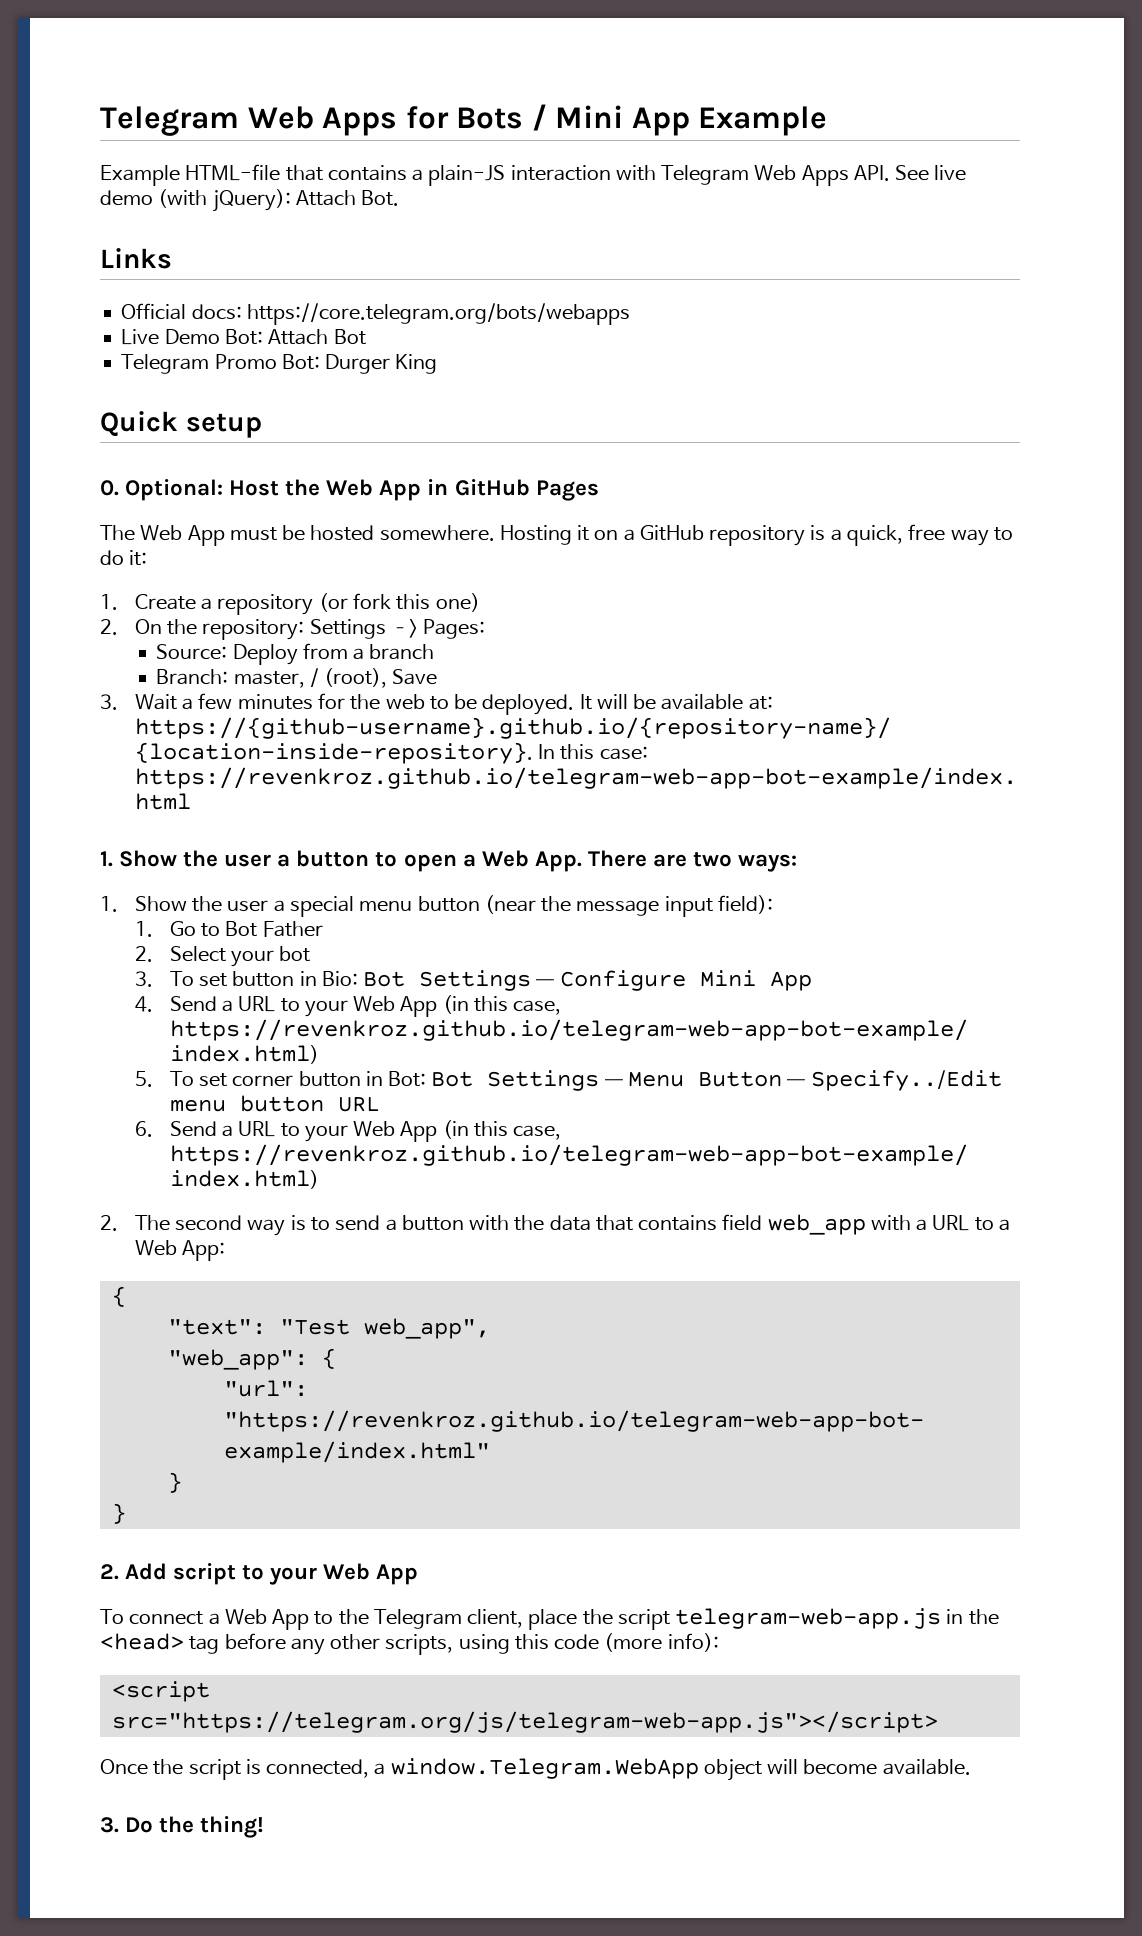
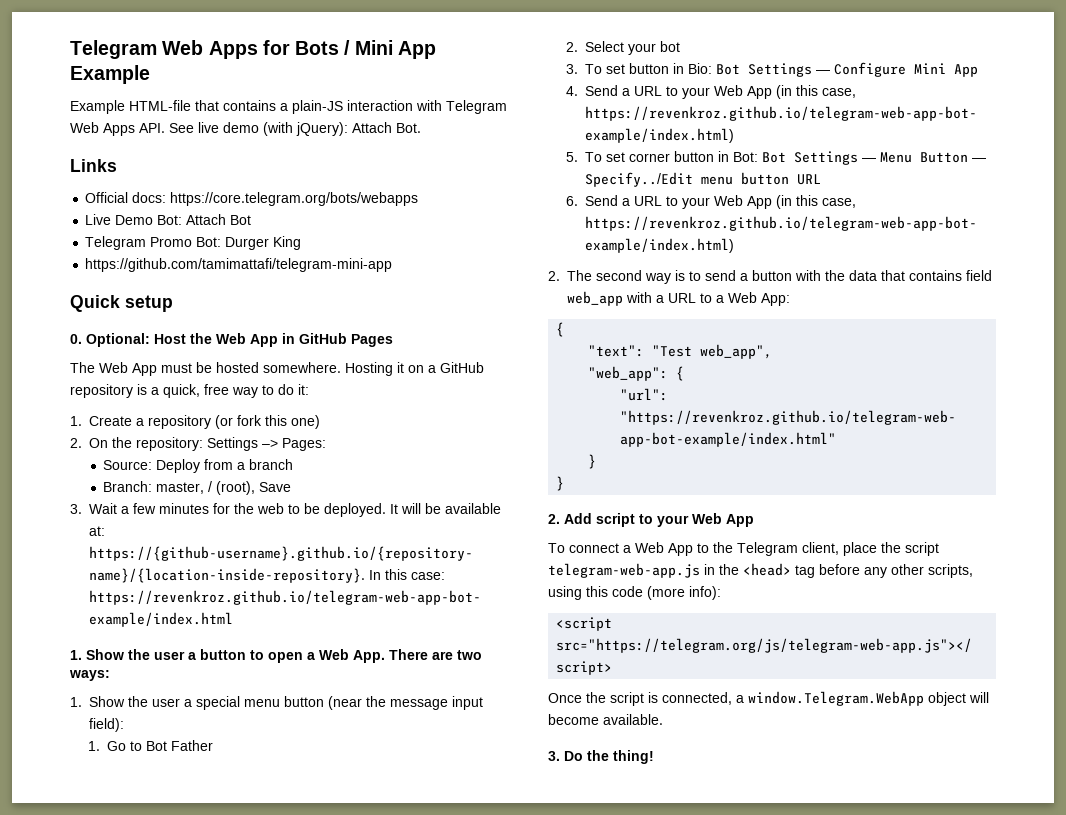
(438, 364) none -> [85,258,393,272] // https://github.com/tamimattafi/telegram-mini-app

